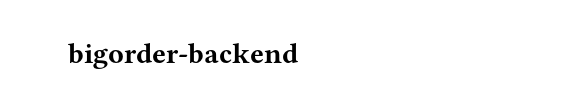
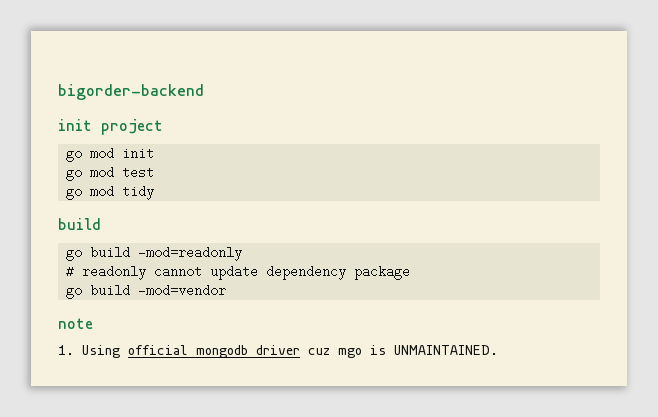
(298, 56) none -> [58,119,163,135] [66,147,155,162] [66,166,155,181] [66,185,155,200] [58,218,101,230] [66,246,243,261] [66,265,411,280] [66,284,227,299] [58,318,93,329] [58,345,498,358] // init project // go mod init // go mod test // go mod tidy // build // go build -mod=readonly // # readonly cannot update dependency package // go build -mod=vendor // note // 1. Using official mongodb driver cuz mgo is UNMAINTAINED.

